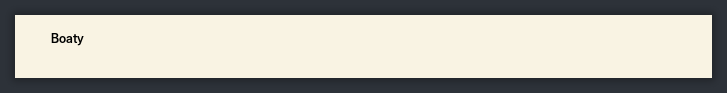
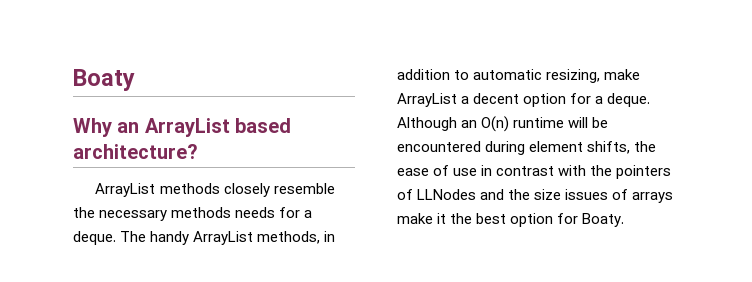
(84, 39) none -> [73,118,292,137] [73,144,198,159] [95,183,335,197] [73,207,313,221] [73,231,336,245] [397,69,641,83] [397,93,651,107] [397,116,609,132] [397,141,657,155] [397,165,672,179] [397,189,674,203] [397,213,625,227] // Why an ArrayList based architecture? // ArrayList methods closely resemble the necessary methods needs for a deque. The handy ArrayList methods, in addition to automatic resizing, make ArrayList a decent option for a deque. Although an O(n) runtime will be encountered during element shifts, the ease of use in contrast with the pointers of LLNodes and the size issues of arrays make it the best option for Boaty.

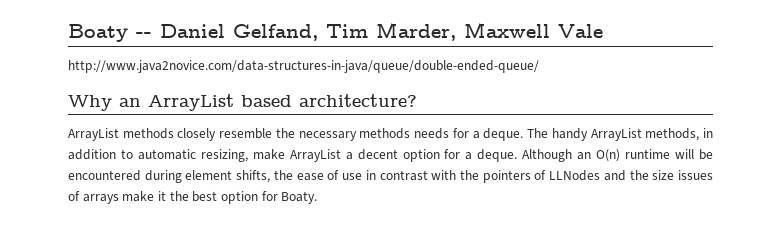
(135, 80) none -> [136,22,603,41] [68,60,539,73] -- Daniel Gelfand, Tim Marder, Maxwell Vale // http://www.java2novice.com/data-structures-in-java/queue/double-ended-queue/

